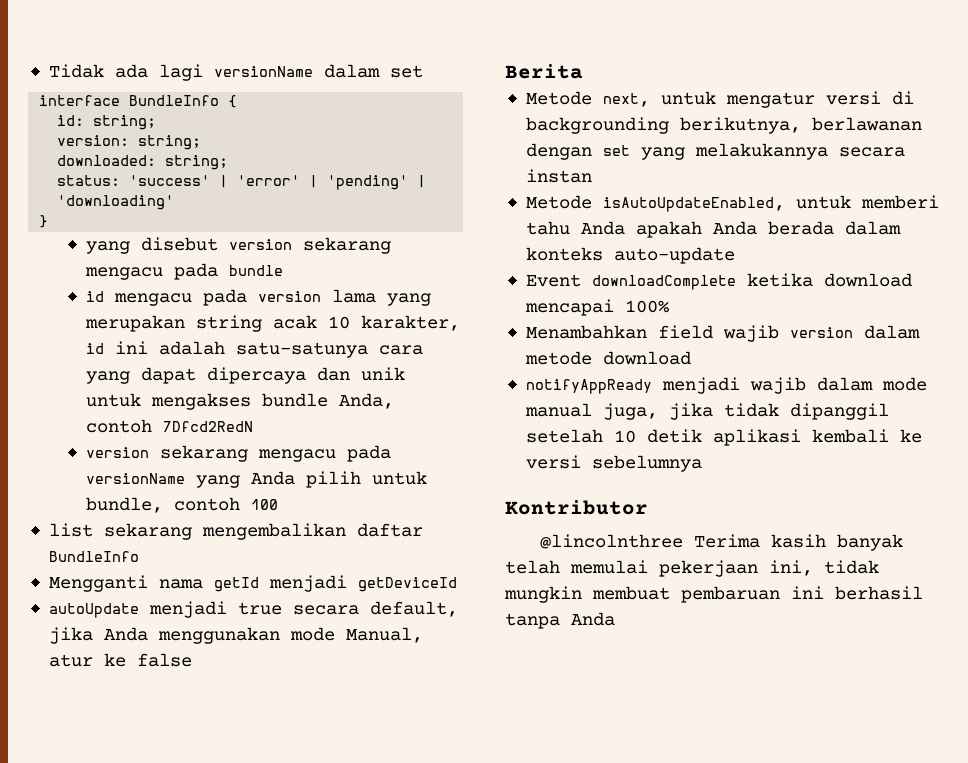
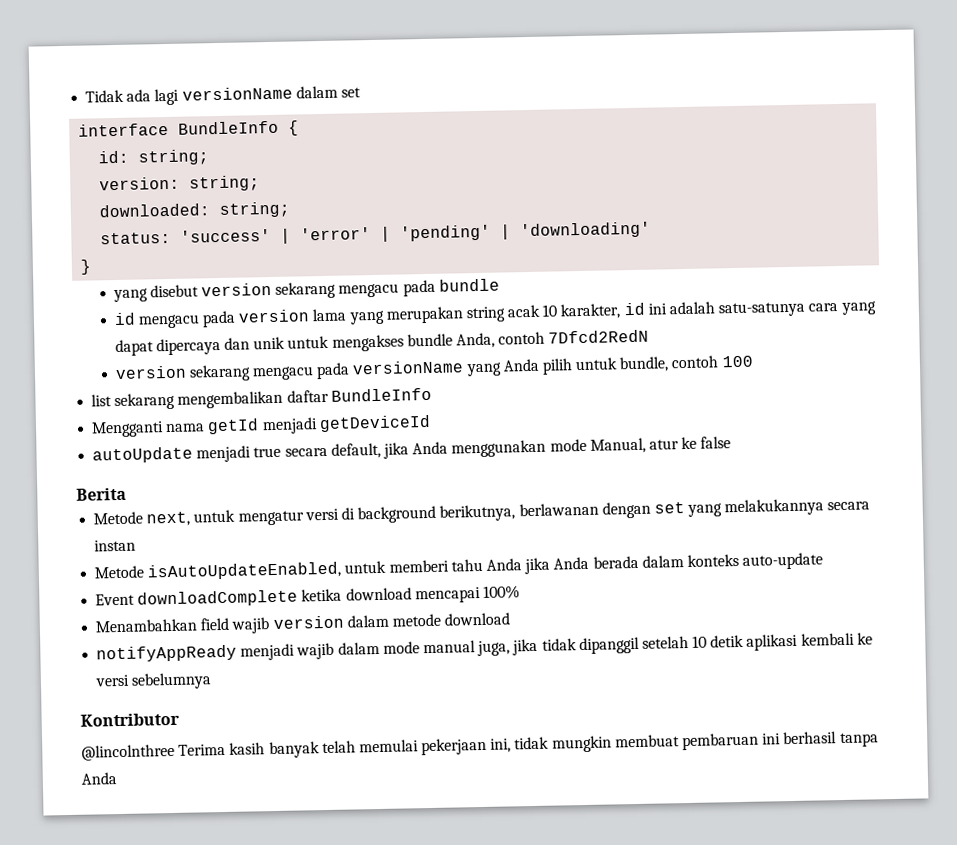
[525,117,669,134] backgrounding -> [357,505,437,524] background
[635,221,702,238] apakah -> [524,557,551,575] jika

